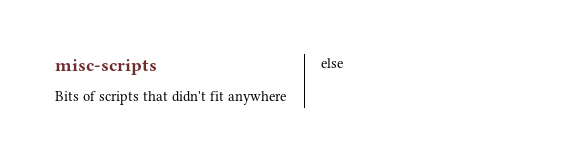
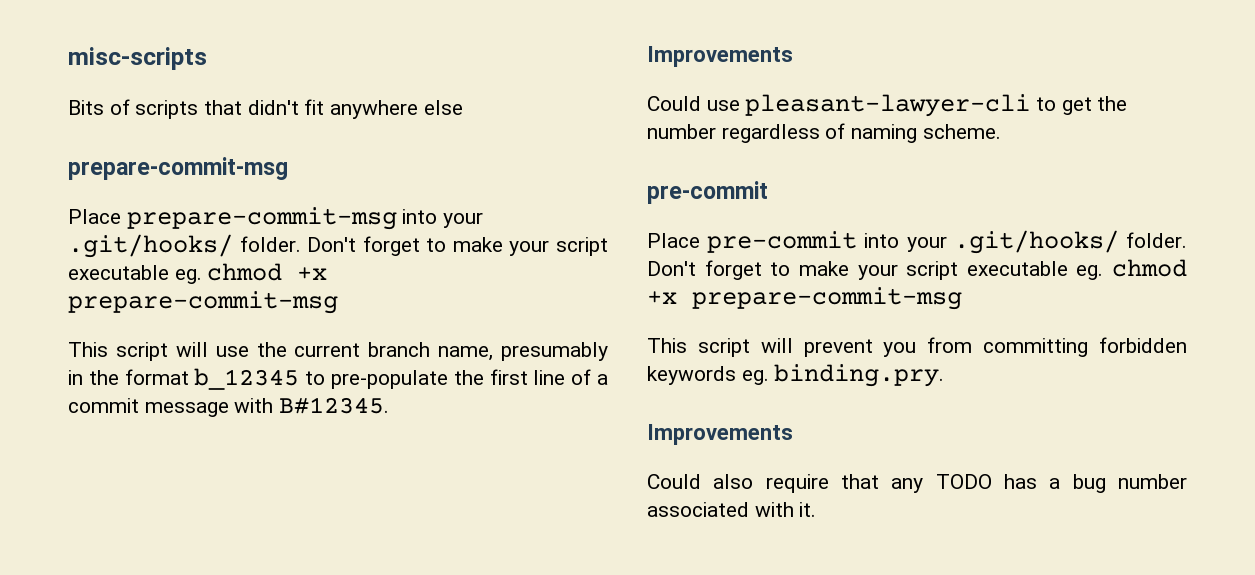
(343, 63) none -> [68,157,288,180] [68,207,484,230] [68,234,608,258] [68,263,328,284] [68,291,338,314] [68,342,608,361] [68,368,608,390] [68,397,390,417] [647,46,793,67] [647,94,1128,117] [647,123,1001,143] [647,181,768,204] [647,230,1187,254] [647,259,1187,280] [647,287,962,310] [647,337,1187,357] [647,364,945,387] [647,424,793,445] [647,474,1187,493] [647,502,817,517] // prepare-commit-msg // Place prepare-commit-msg into your .git/hooks/ folder. Don't forget to make your script executable eg. chmod +x prepare-commit-msg // This script will use the current branch name, presumably in the format b_12345 to pre-populate the first line of a commit message with B#12345. // Improvements // Could use pleasant-lawyer-cli to get the number regardless of naming scheme. // pre-commit // Place pre-commit into your .git/hooks/ folder. Don't forget to make your script executable eg. chmod +x prepare-commit-msg // This script will prevent you from committing forbidden keywords eg. binding.pry. // Improvements // Could also require that any TODO has a bug number associated with it.

